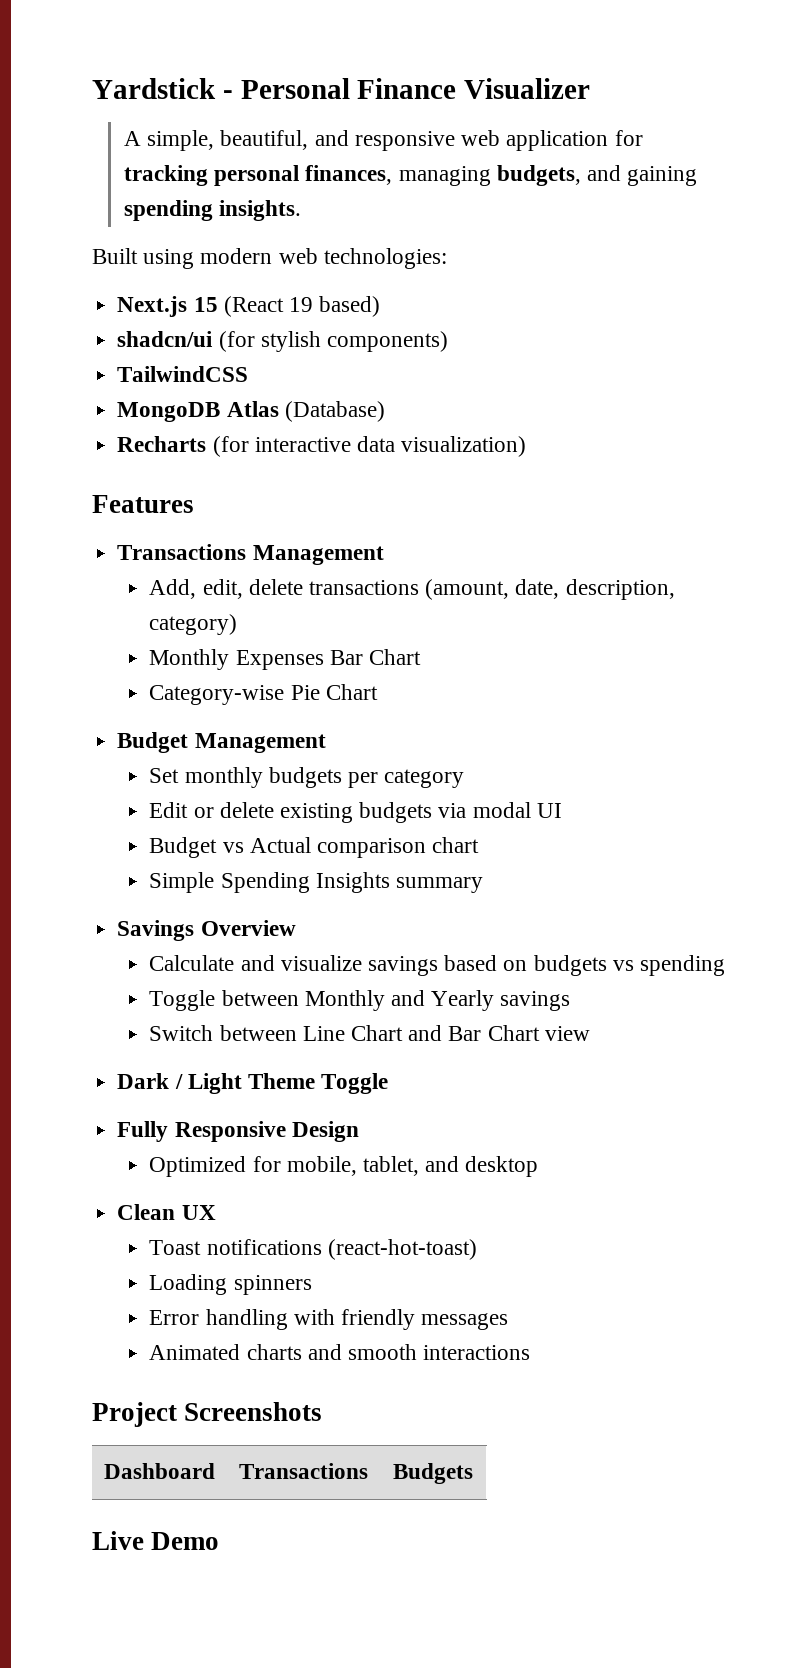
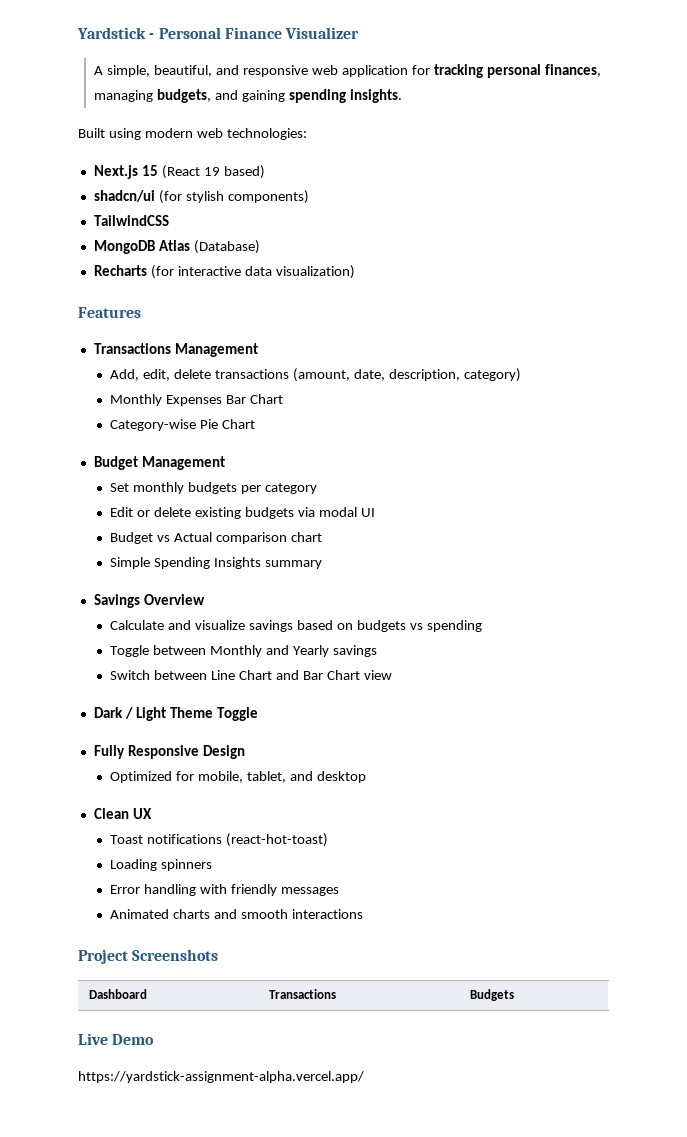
(220, 1541) none -> [78,1071,364,1083] // https://yardstick-assignment-alpha.vercel.app/

